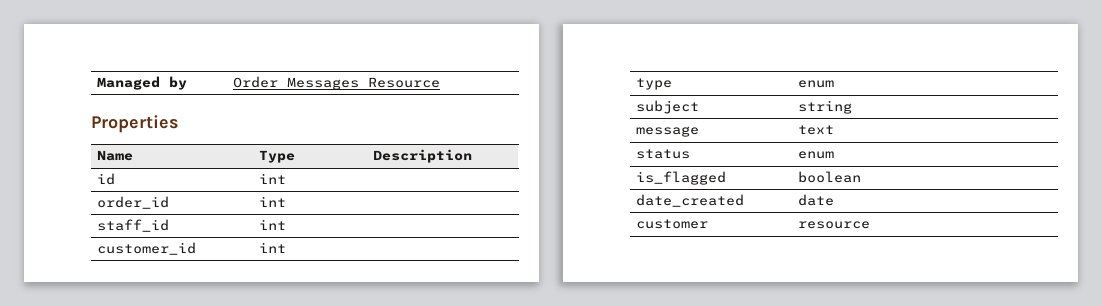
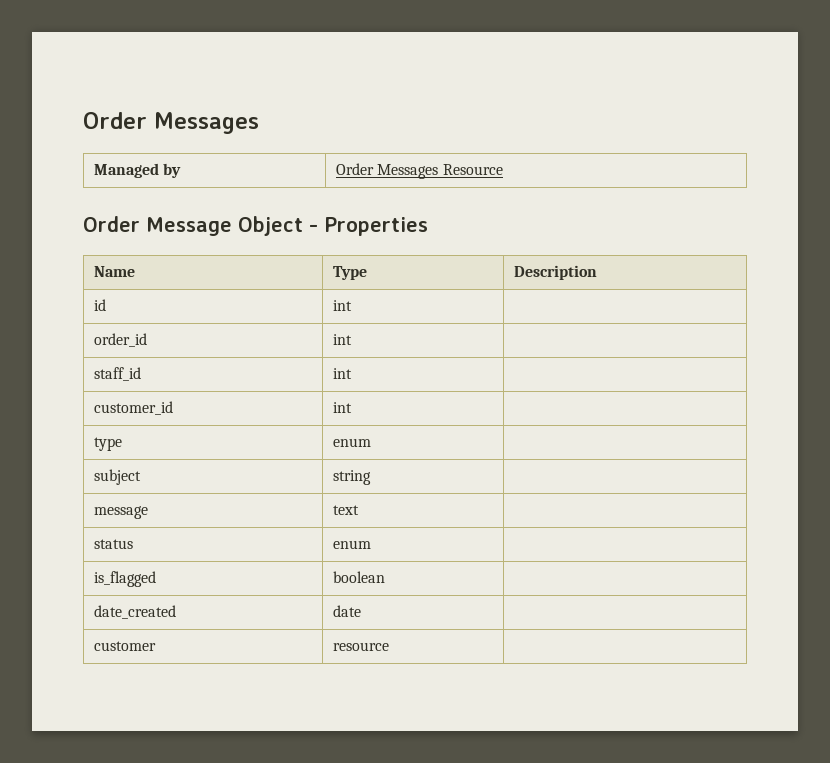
(97, 83) none -> [83,112,259,134] Order Messages //
(441, 82) none -> [83,216,318,236] Order Message Object -

